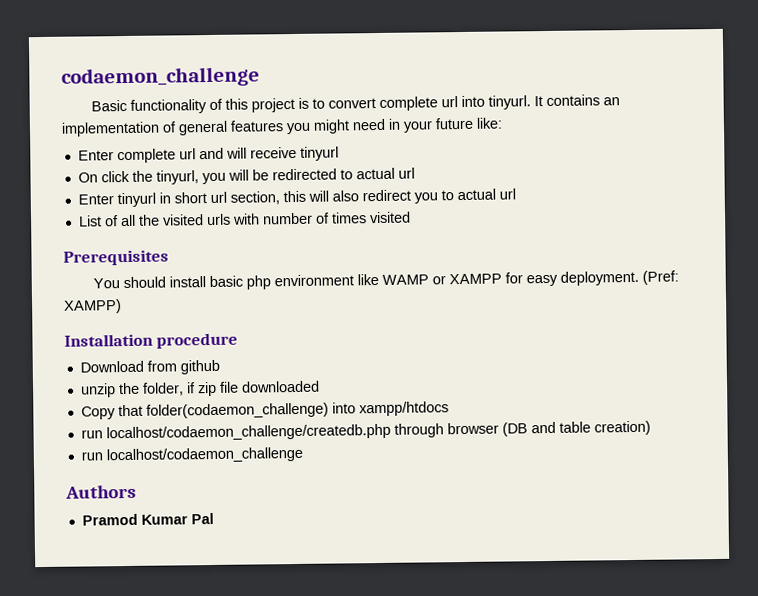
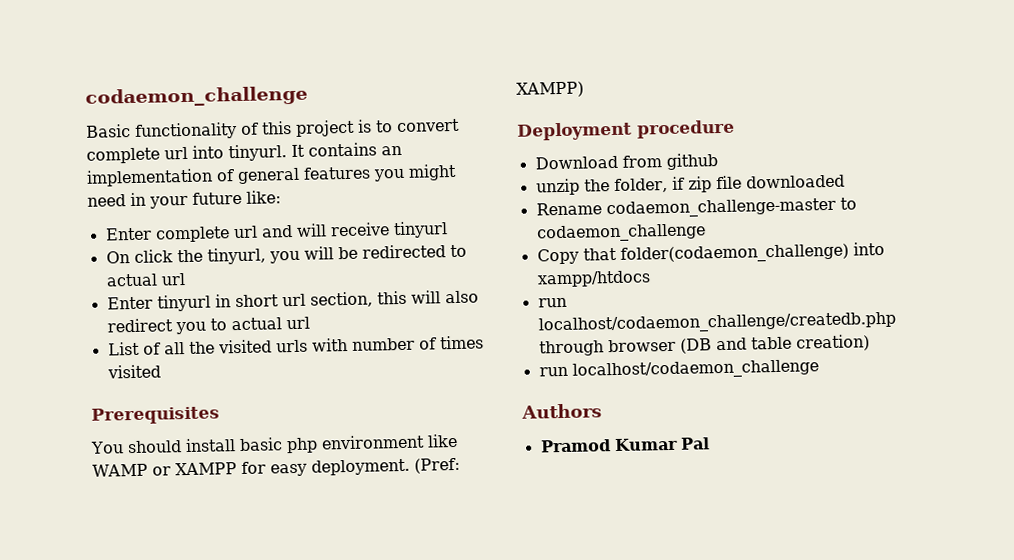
[64,333,153,347] Installation -> [517,121,632,141] Deployment
(320, 386) none -> [535,197,857,219] [536,223,706,243] // Rename codaemon_challenge-master to codaemon_challenge

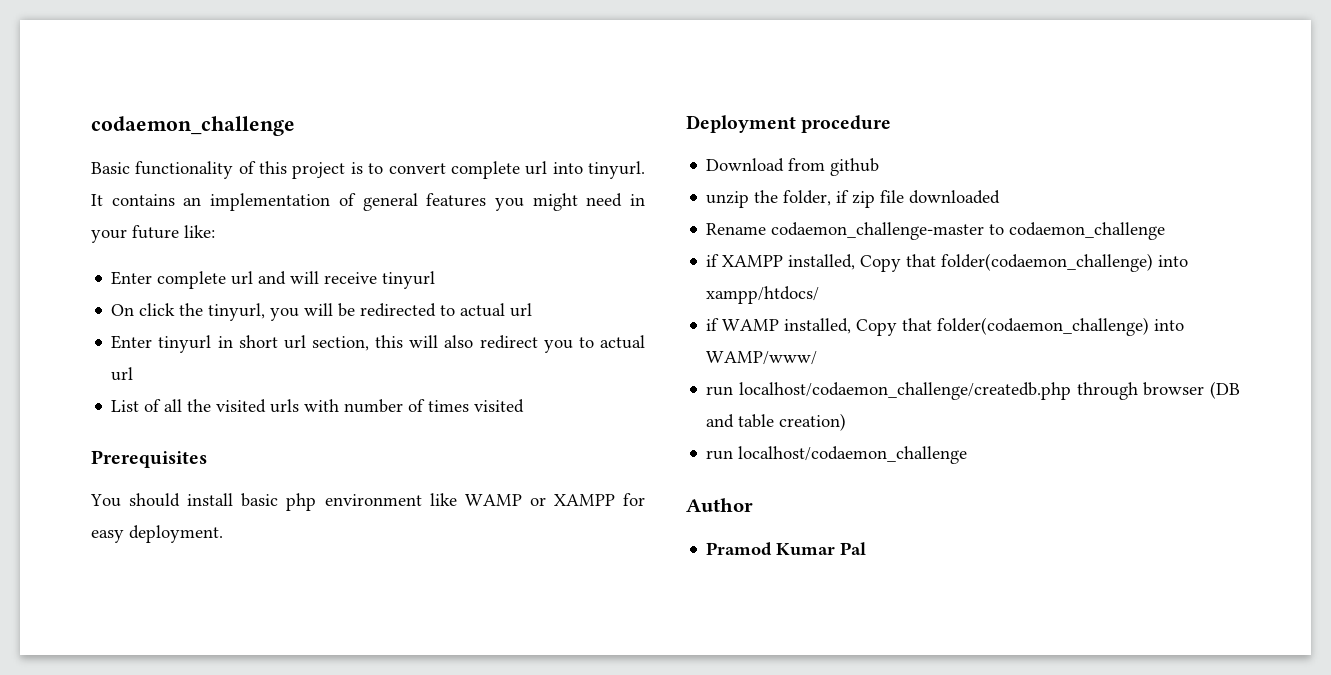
[413,457,460,474] [516,81,584,98] (Pref: XAMPP) -> (223, 534) none
[536,241,885,265] [536,270,651,288] Copy that folder(codaemon_challenge) into xampp/htdocs -> [706,253,1189,272] [706,286,820,304] [706,317,1185,336] [706,351,818,365] if XAMPP installed, Copy that folder(codaemon_challenge) into xampp/htdocs/ // if WAMP installed, Copy that folder(codaemon_challenge) into WAMP/www/
[521,403,602,419] Authors -> [686,498,753,512] Author

